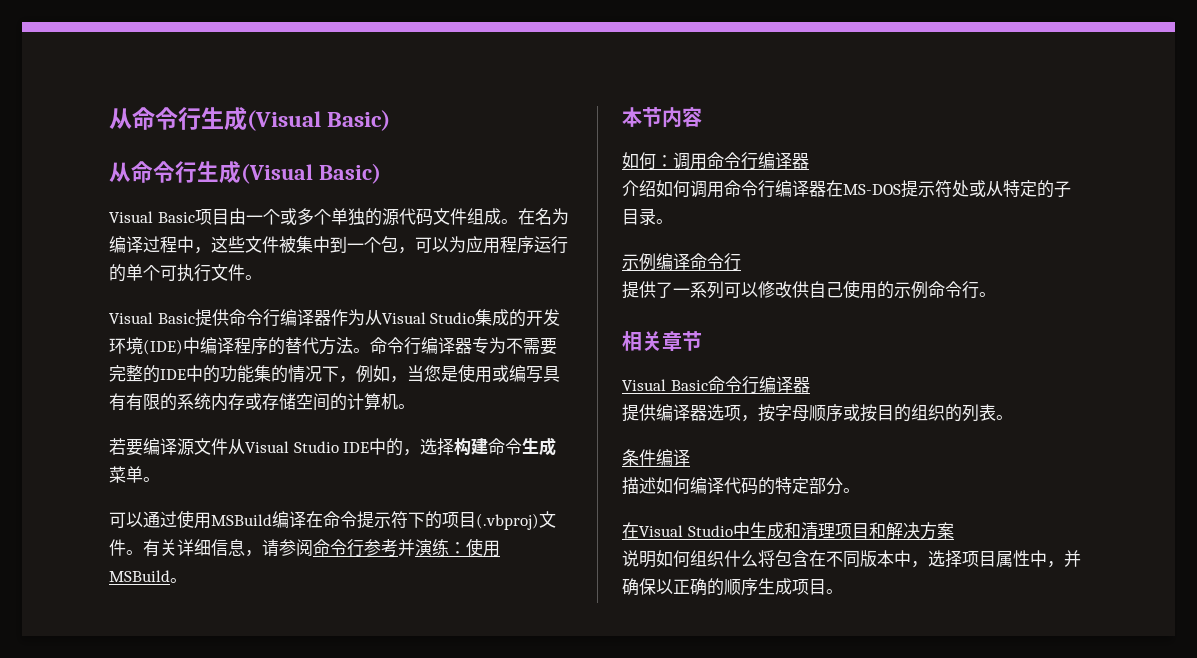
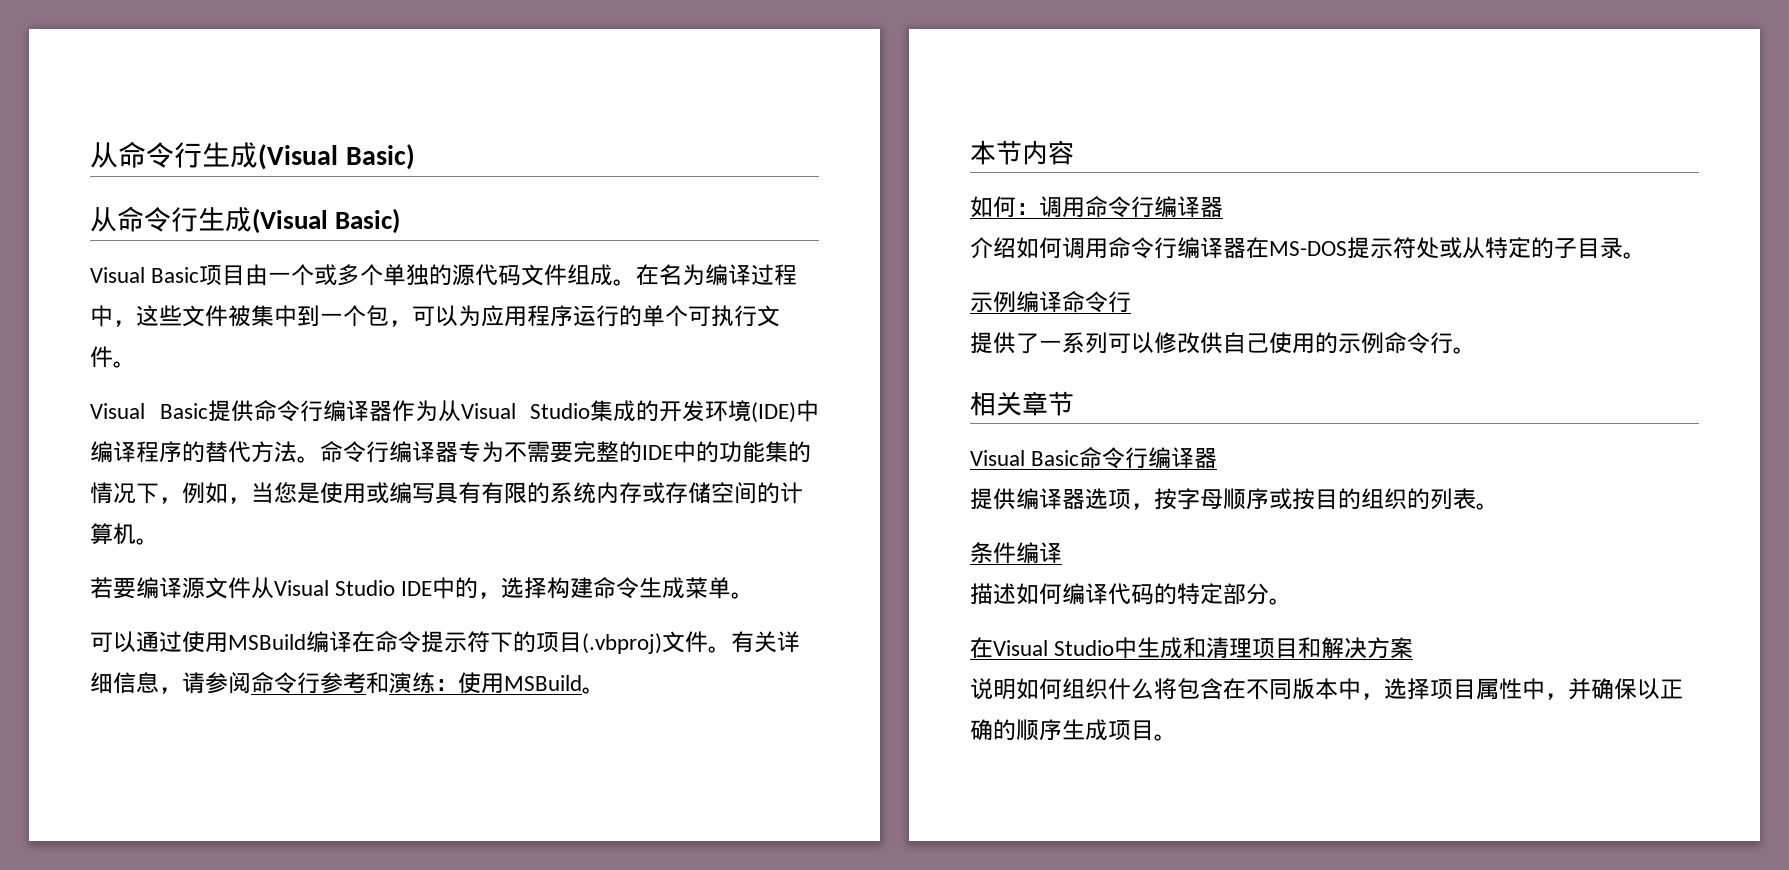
[398,539,415,556] 并 -> [366,672,389,694] 和

